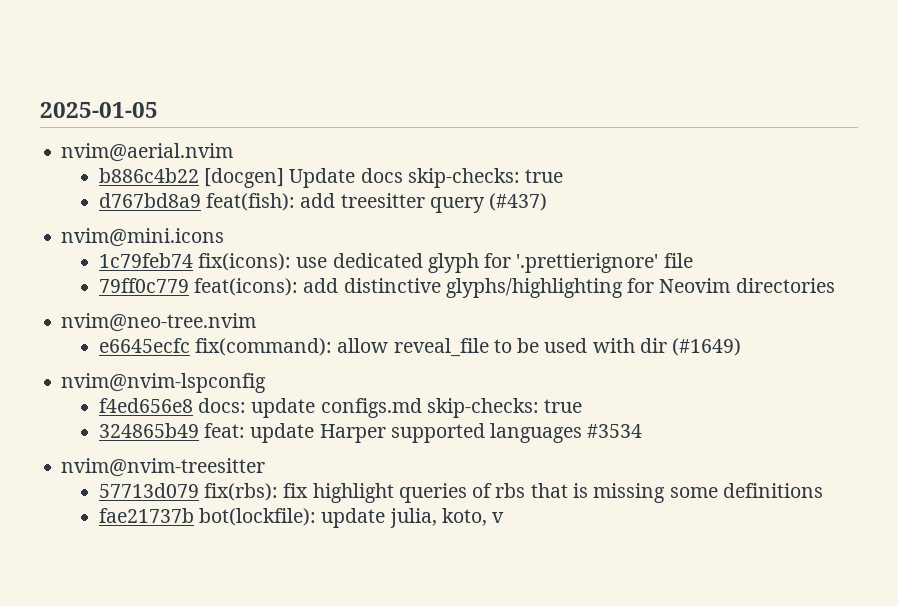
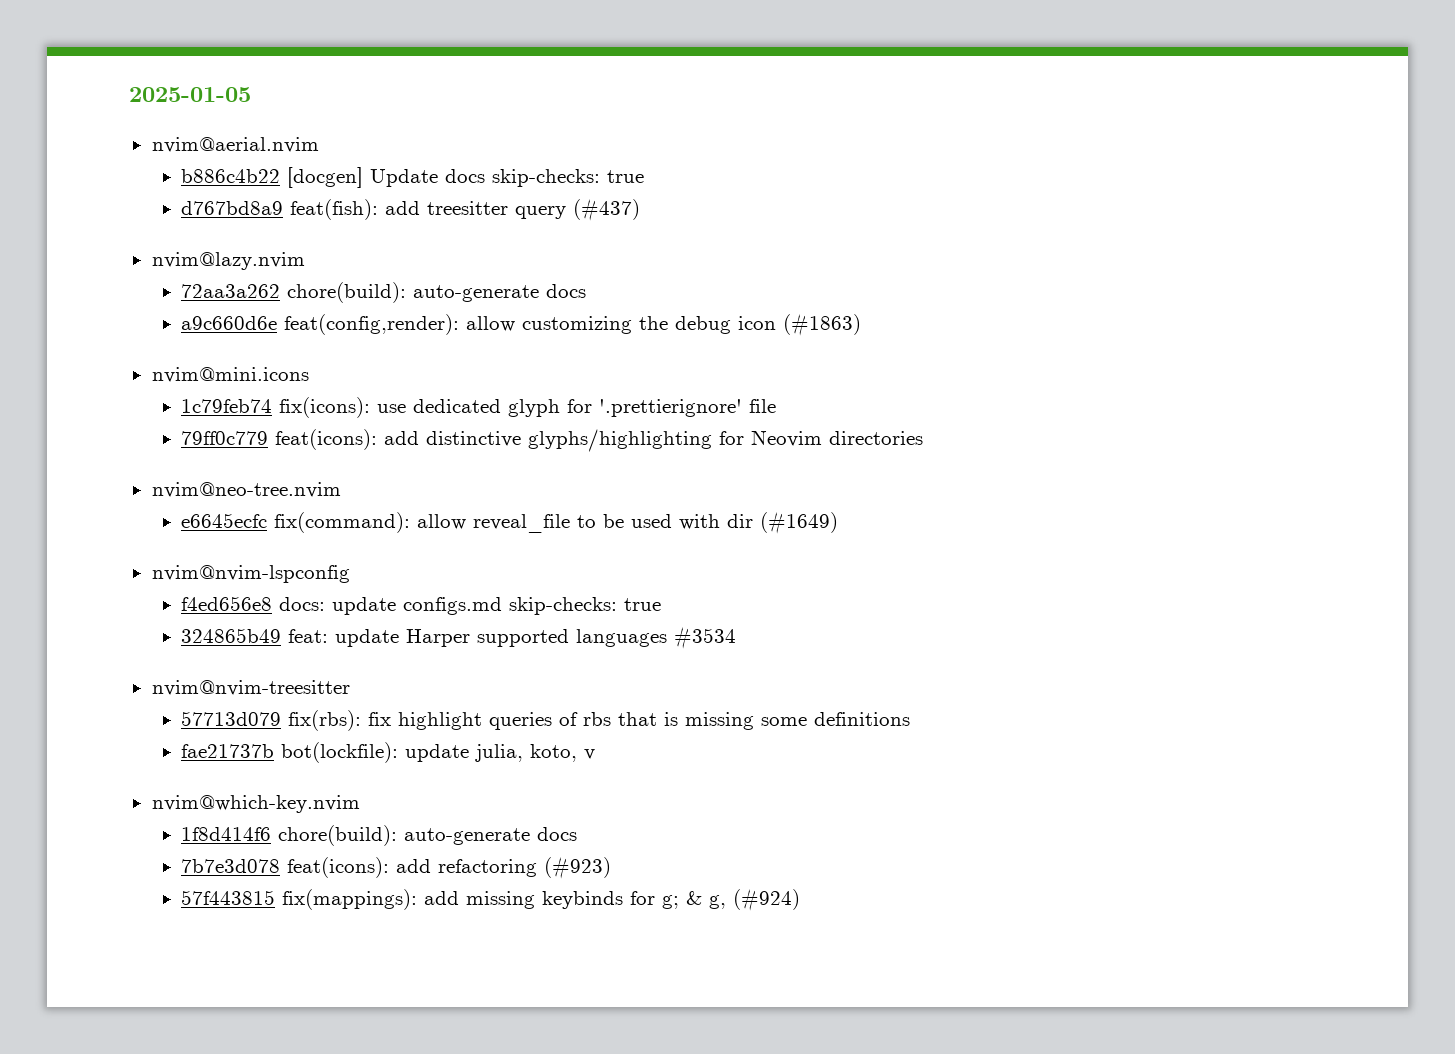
(548, 202) none -> [151,252,305,270] [181,282,587,303] [181,313,862,336] // nvim@lazy.nvim // 72aa3a262 chore(build): auto-generate docs // a9c660d6e feat(config,render): allow customizing the debug icon (#1863)
(505, 517) none -> [151,795,360,813] [181,825,578,846] [181,856,612,879] [181,888,801,911] // nvim@which-key.nvim // 1f8d414f6 chore(build): auto-generate docs // 7b7e3d078 feat(icons): add refactoring (#923) // 57f443815 fix(mappings): add missing keybinds for g; & g, (#924)

